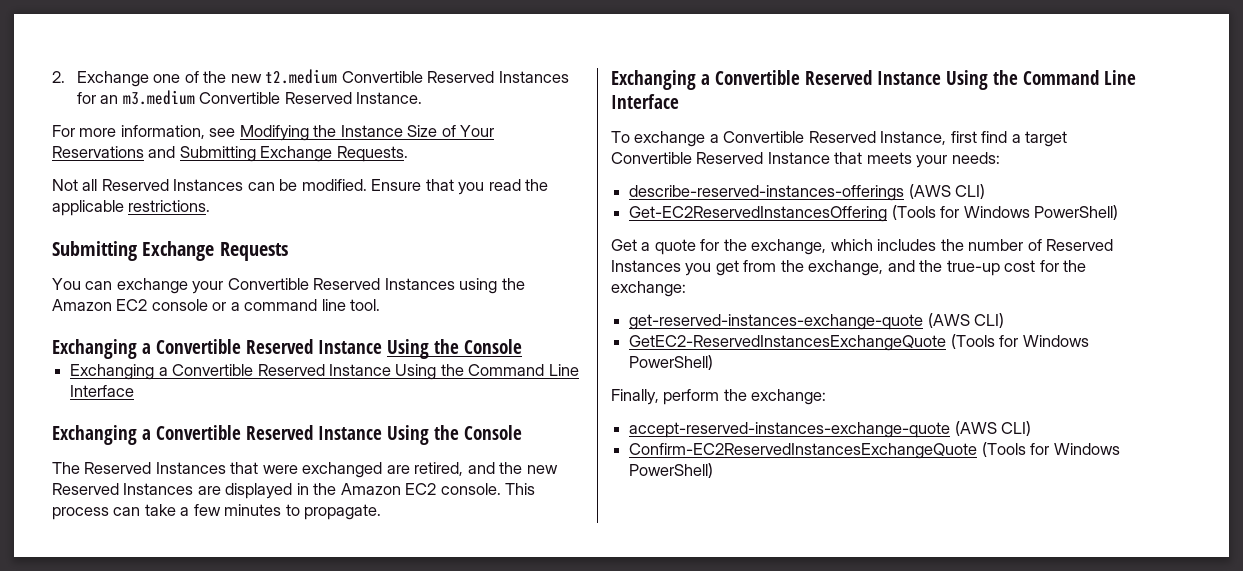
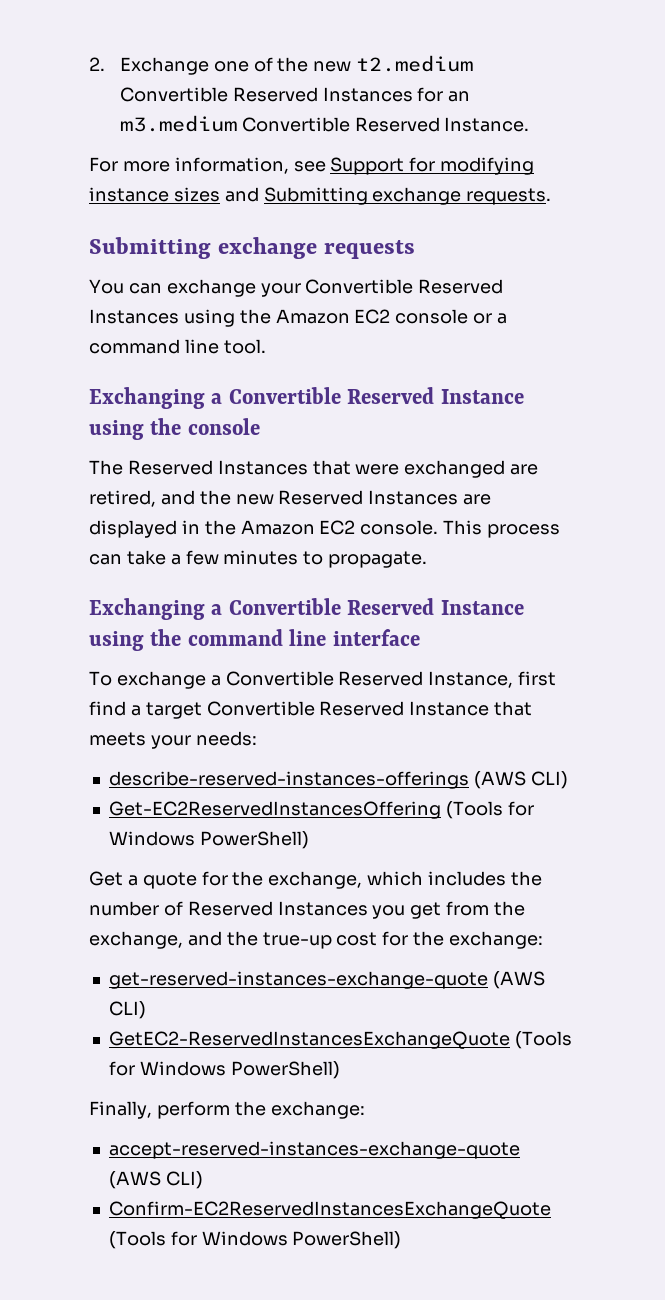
[239,125,495,141] [52,146,408,162] [52,179,549,195] [52,200,211,216] [52,241,288,261] Modifying the Instance Size of Your Reservations and Submitting Exchange Requests. // Not all Reserved Instances can be modified. Ensure that you read the applicable restrictions. // Submitting Exchange Requests -> [330,157,535,175] [89,187,552,205] [89,237,415,259] Support for modifying instance sizes and Submitting exchange requests. // Submitting exchange requests
[387,339,522,359] [70,364,579,380] [70,385,135,397] [52,425,522,445] Using the Console // Exchanging a Convertible Reserved Instance Using the Command Line Interface // Exchanging a Convertible Reserved Instance Using the Console -> [89,418,260,440] using the console
[946,70,1136,90] [611,94,679,109] Using the Command Line Interface -> [89,629,420,651] using the command line interface

